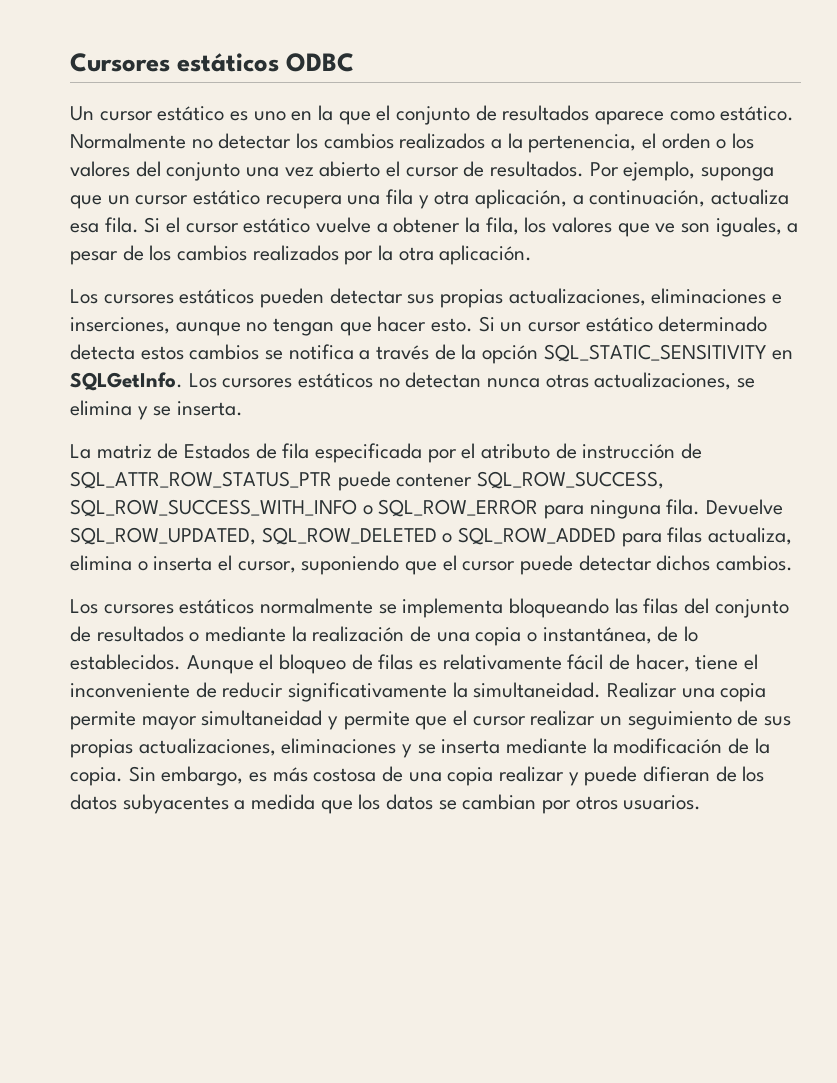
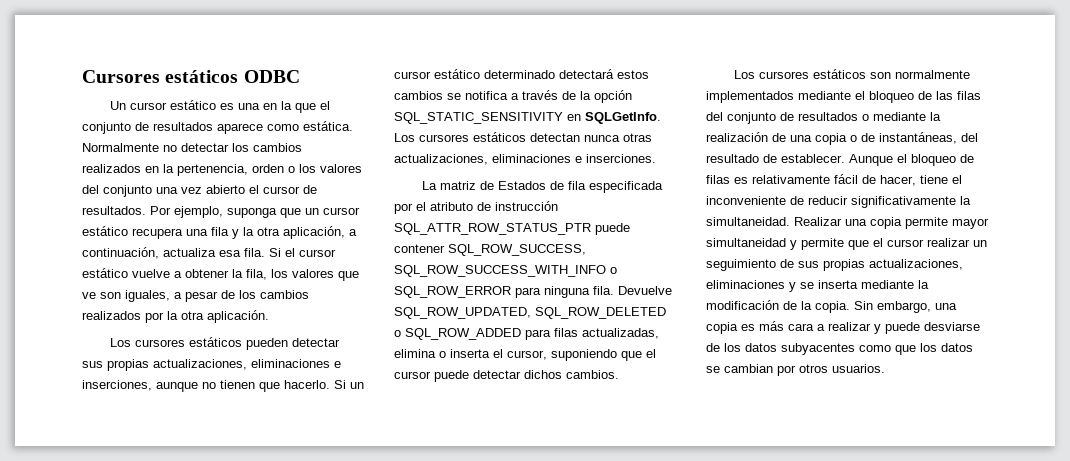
[253,111,286,121] uno -> [238,103,261,110] una
[720,106,795,121] estático. -> [303,121,353,131] estática.
[491,139,503,149] a -> [145,166,159,173] en
[642,133,657,149] el -> (248, 170) none
(429, 202) none -> [243,227,254,236] la
[273,316,474,336] tengan que hacer esto. -> [220,380,330,392] tienen que hacerlo.
[70,344,135,360] detecta -> [559,69,614,79] detectará
[378,378,400,388] no -> (526, 137) none
[737,378,756,388] [70,400,244,420] se elimina y se inserta. -> [492,154,656,163] eliminaciones e inserciones.
[681,443,703,459] de -> (558, 206) none
[708,527,793,545] actualiza, -> [582,328,659,339] actualizadas,
[260,598,610,618] normalmente se implementa bloqueando -> [870,70,971,79] [706,91,932,103] son normalmente implementados mediante el bloqueo de
[542,626,699,644] [70,654,181,670] instantánea, de lo establecidos. -> [861,132,978,144] [706,154,845,163] de instantáneas, del resultado de establecer.
[249,766,494,786] es más costosa de una copia -> [935,303,957,310] [706,321,825,334] una copia es más cara a
[643,766,711,782] difieran -> [924,322,980,331] desviarse
[234,794,316,810] a medida -> [859,345,891,352] como

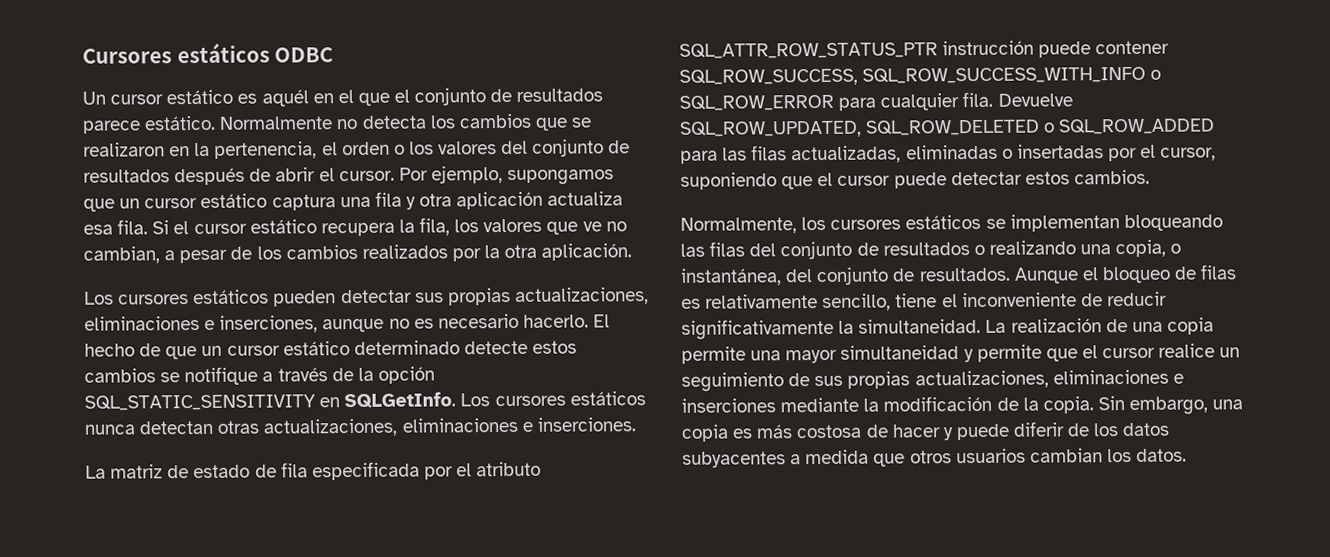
[238,101,293,110] una en la -> [261,89,354,107] aquél en el
[217,121,353,134] aparece como estática. -> [82,115,217,134] parece estático.
[181,143,302,152] [82,164,141,173] detectar los cambios realizados -> [361,113,593,131] [83,142,165,157] detecta los cambios que se realizaron
(248, 170) none -> [321,142,338,156] el
[156,185,317,194] [82,206,146,215] una vez abierto el cursor de resultados. -> [608,140,631,154] [83,167,395,186] de resultados después de abrir el cursor.
[227,207,360,218] [82,226,183,239] suponga que un cursor estático recupera -> [507,169,615,186] [83,193,336,212] supongamos que un cursor estático captura
[243,226,357,239] [82,247,159,259] la otra aplicación, a continuación, -> [419,191,544,210] otra aplicación
[132,269,229,278] vuelve a obtener -> [320,222,395,237] recupera
[100,290,170,302] son iguales, -> [605,221,627,232] [83,246,160,264] no cambian,
[220,380,346,392] tienen que hacerlo. Si -> [413,313,611,329] [84,343,198,360] es necesario hacerlo. El hecho de que
[559,69,614,79] detectará -> [463,340,528,355] detecte
[465,91,508,100] notifica -> [184,366,259,386] notifique
[530,133,620,142] detectan nunca -> [84,420,214,435] nunca detectan
[498,181,547,190] Estados -> [193,464,251,479] estado
[477,201,558,211] [394,223,591,235] de instrucción SQL_ATTR_ROW_STATUS_PTR -> [679,40,1035,59] SQL_ATTR_ROW_STATUS_PTR instrucción
[544,286,590,298] ninguna -> [880,93,960,111] cualquier
(551, 334) none -> [722,147,748,161] las
[394,349,490,358] elimina o inserta -> [905,144,1137,162] eliminadas o insertadas por
[524,370,562,379] dichos -> [1024,171,1070,185] estos
[734,69,971,79] [706,91,932,103] Los cursores estáticos son normalmente implementados mediante el bloqueo de -> [680,214,1223,234] Normalmente, los cursores estáticos se implementan bloqueando
[873,112,941,121] [706,132,978,145] [706,154,845,163] mediante la realización de una copia o de instantáneas, del resultado de establecer. -> [988,239,1182,258] [680,266,1011,286] realizando una copia, o instantánea, del conjunto de resultados.
[834,174,916,186] fácil de hacer, -> [822,293,892,311] sencillo,
[794,217,842,226] Realizar -> [985,318,1128,333] La realización de
(948, 223) none -> [750,350,782,361] una
[927,238,970,247] realizar -> [1158,343,1216,358] realice
[789,280,858,292] y se inserta -> [1172,373,1184,384] [681,398,776,413] e inserciones
[788,322,871,331] cara a realizar -> [796,424,941,439] costosa de hacer
[924,322,980,331] desviarse -> [1013,421,1066,437] diferir
[859,343,973,355] [706,364,885,376] como que los datos se cambian por otros usuarios. -> [790,448,1188,467] a medida que otros usuarios cambian los datos.

